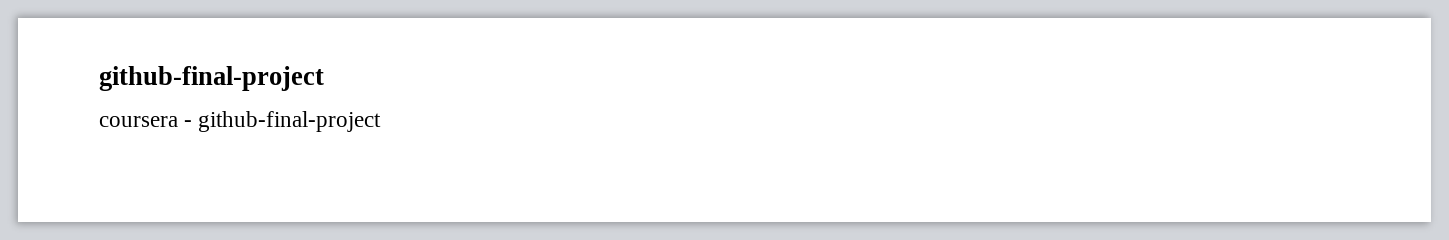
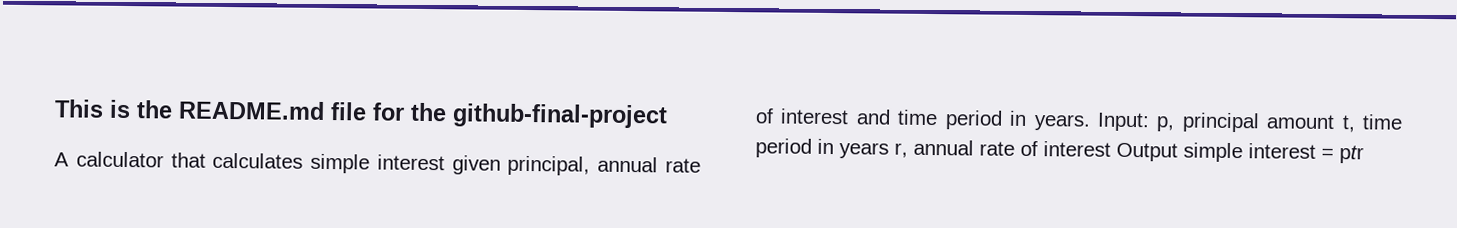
[99,66,324,91] [99,111,382,132] github-final-project // coursera - github-final-project -> [54,99,668,129] [54,151,701,176] [755,108,1403,133] [755,138,1364,164] This is the README.md file for the github-final-project // A calculator that calculates simple interest given principal, annual rate of interest and time period in years. Input: p, principal amount t, time period in years r, annual rate of interest Output simple interest = ptr

